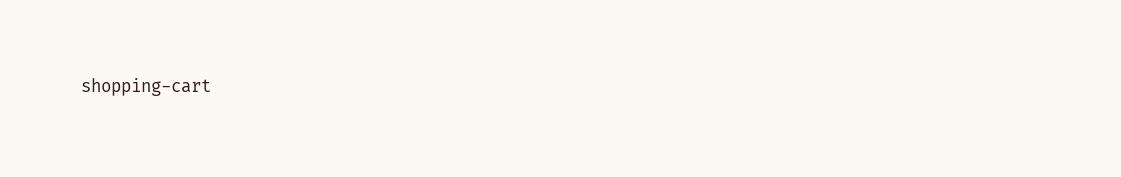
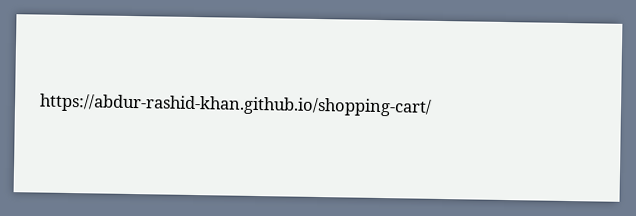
[81,78,211,96] shopping-cart -> [39,93,432,117] https://abdur-rashid-khan.github.io/shopping-cart/

